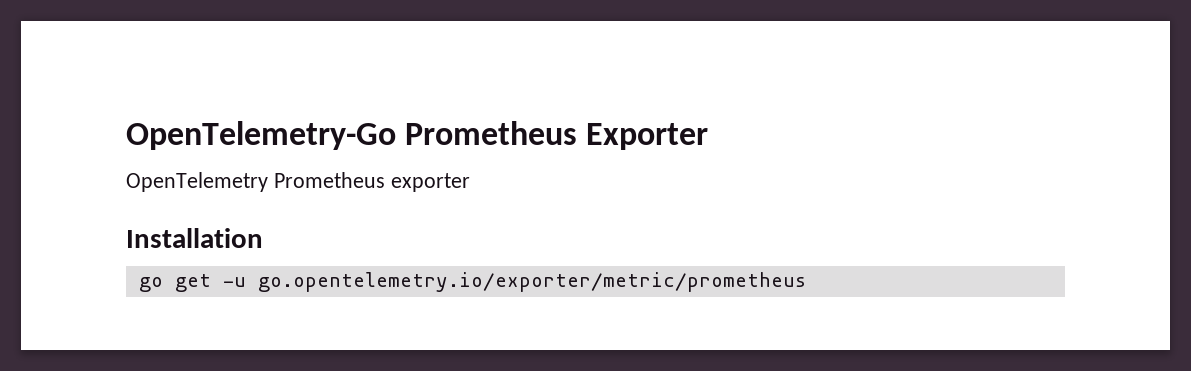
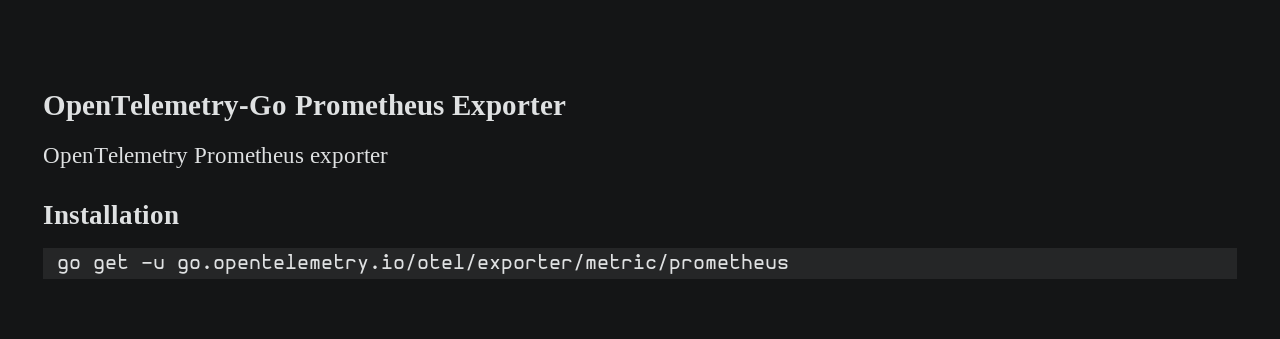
[257,272,806,292] go.opentelemetry.io/exporter/metric/prometheus -> [176,254,789,274] go.opentelemetry.io/otel/exporter/metric/prometheus

